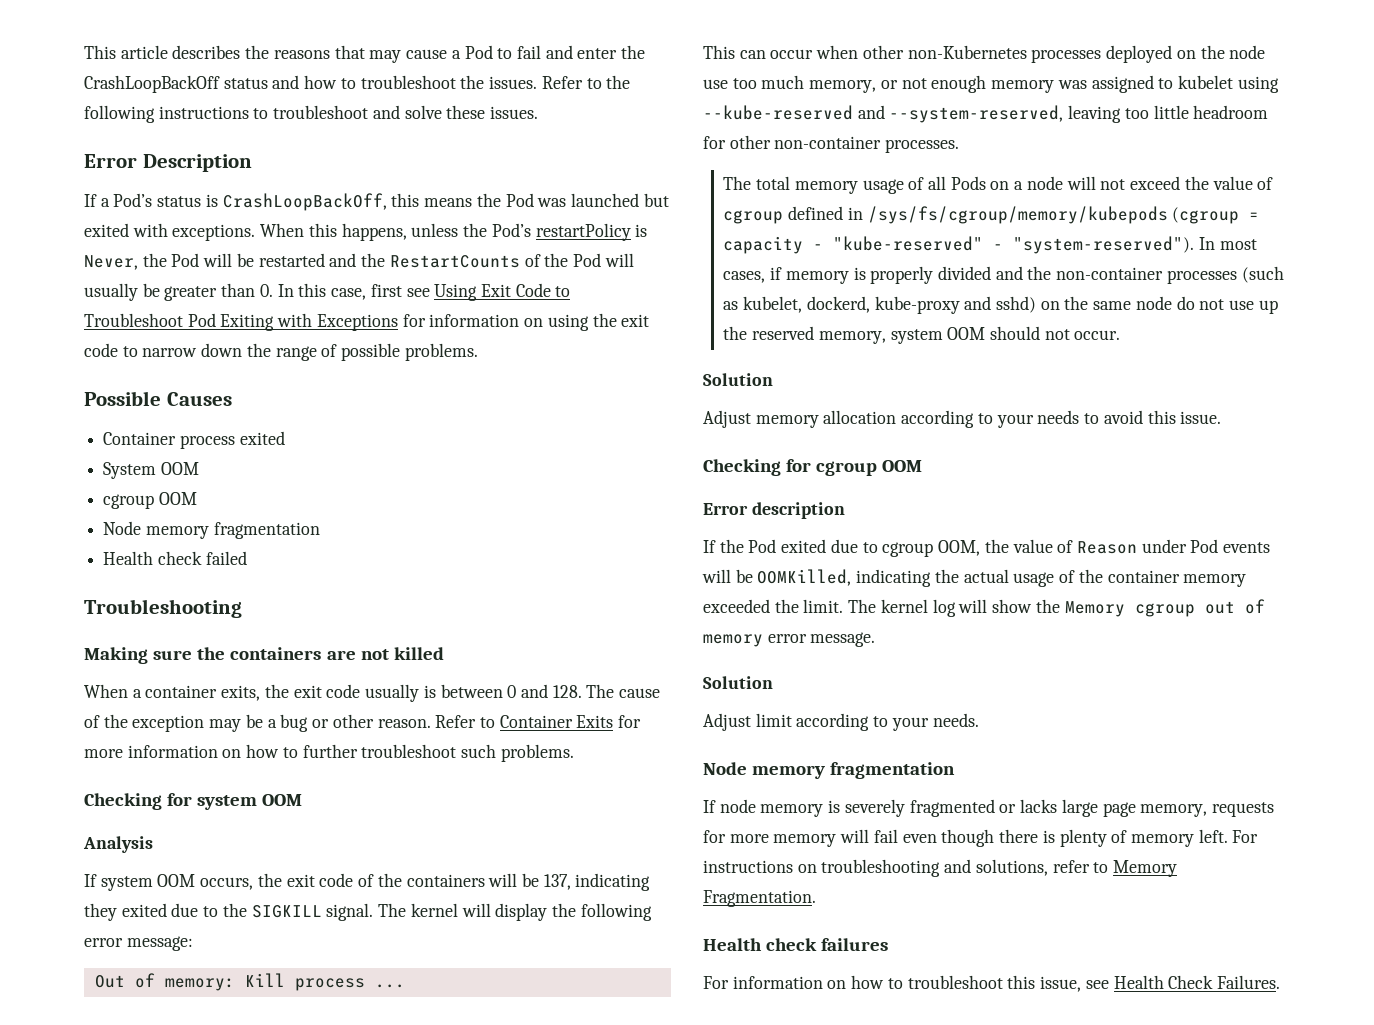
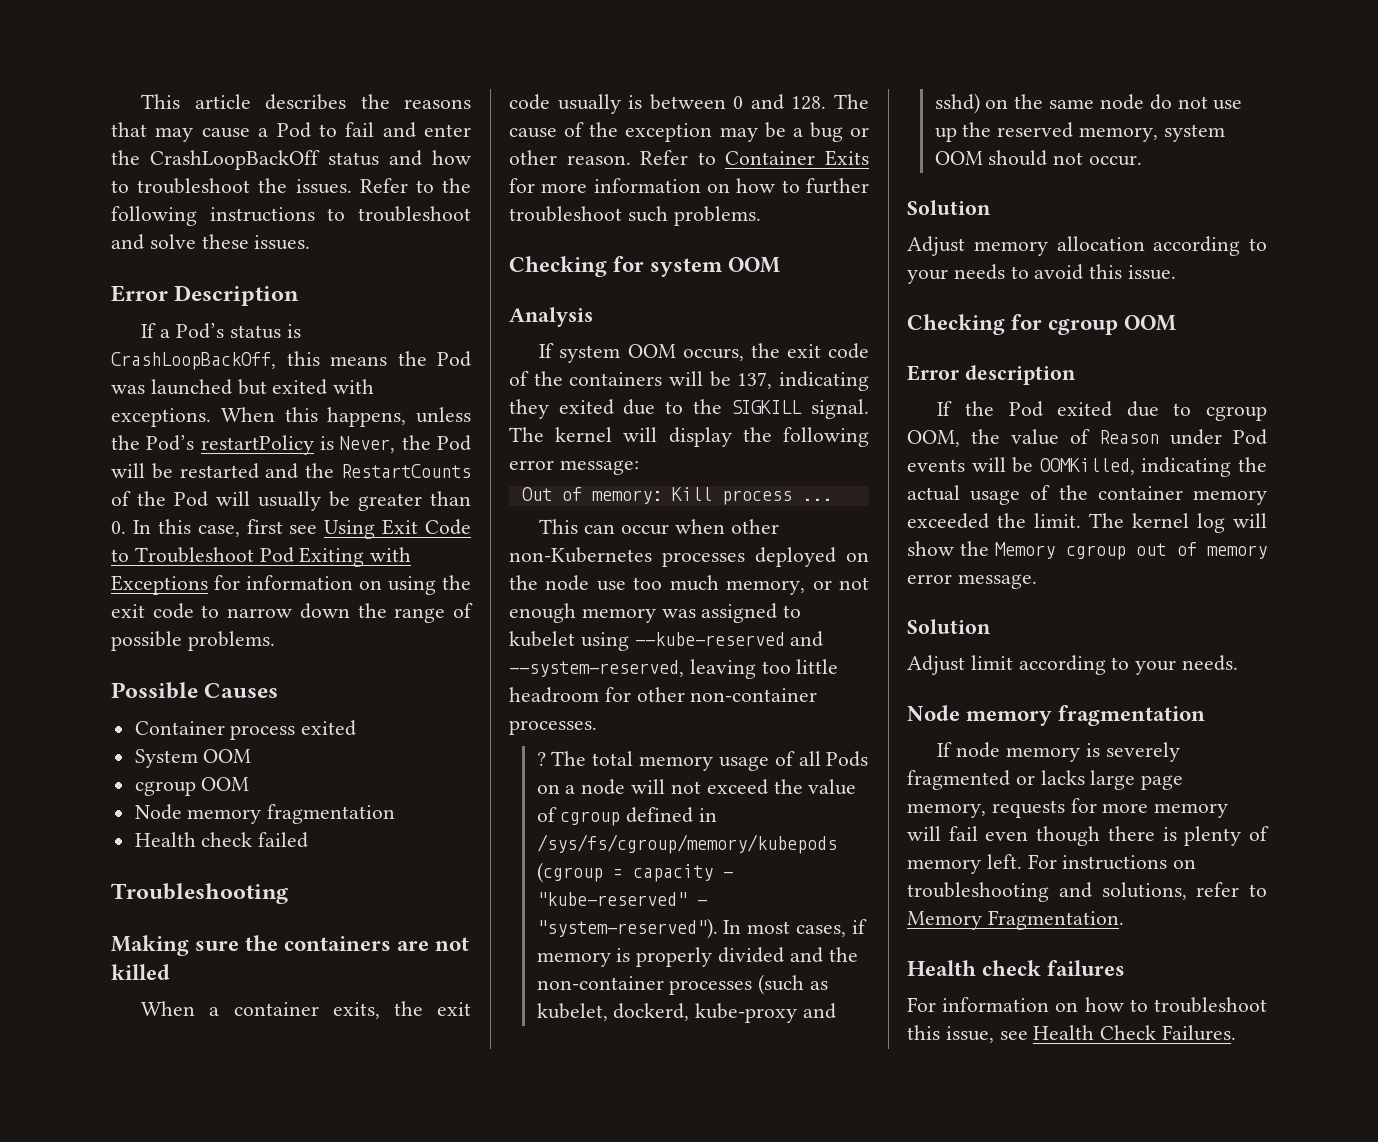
(960, 146) none -> [536,752,546,766] ?

